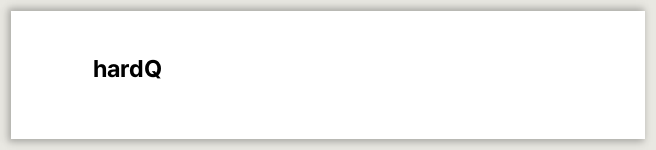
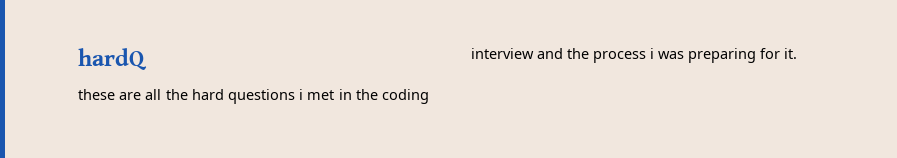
(162, 69) none -> [78,89,429,104] [471,48,797,63] // these are all the hard questions i met in the coding interview and the process i was preparing for it.

